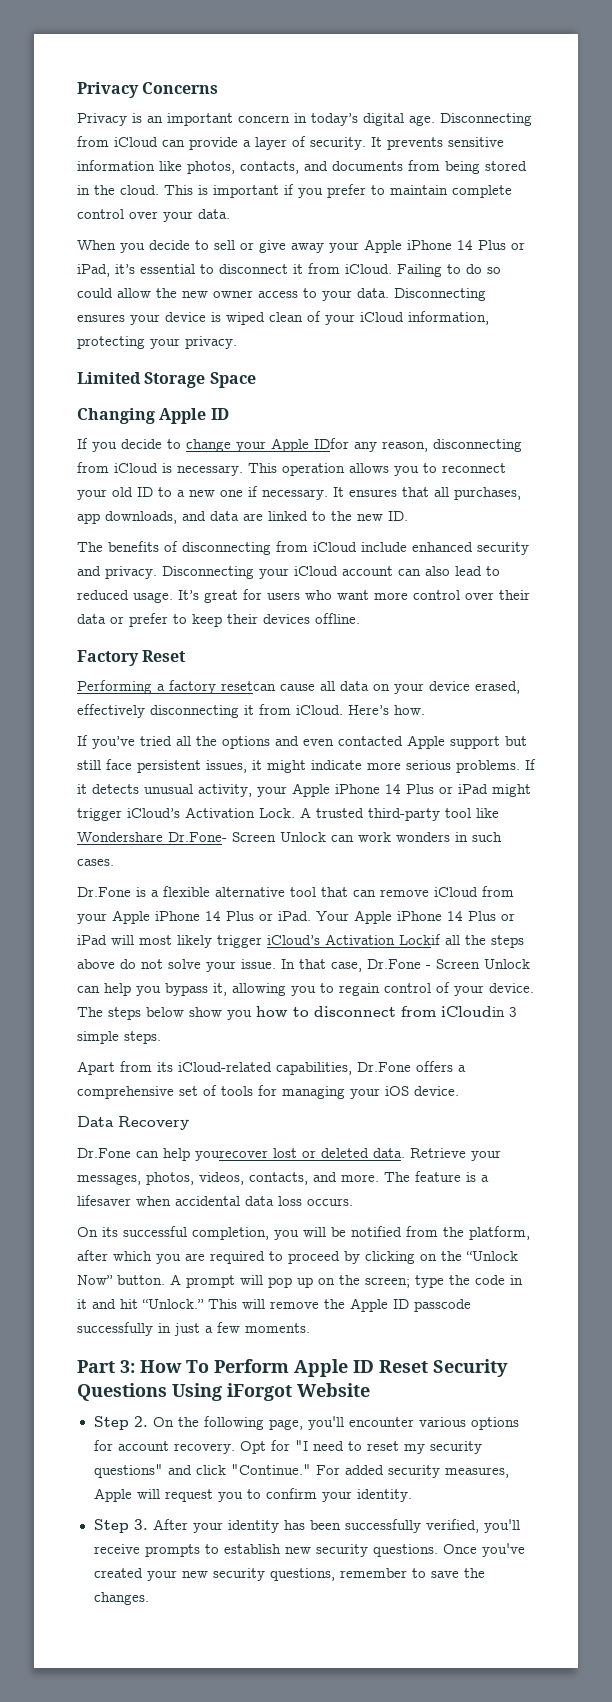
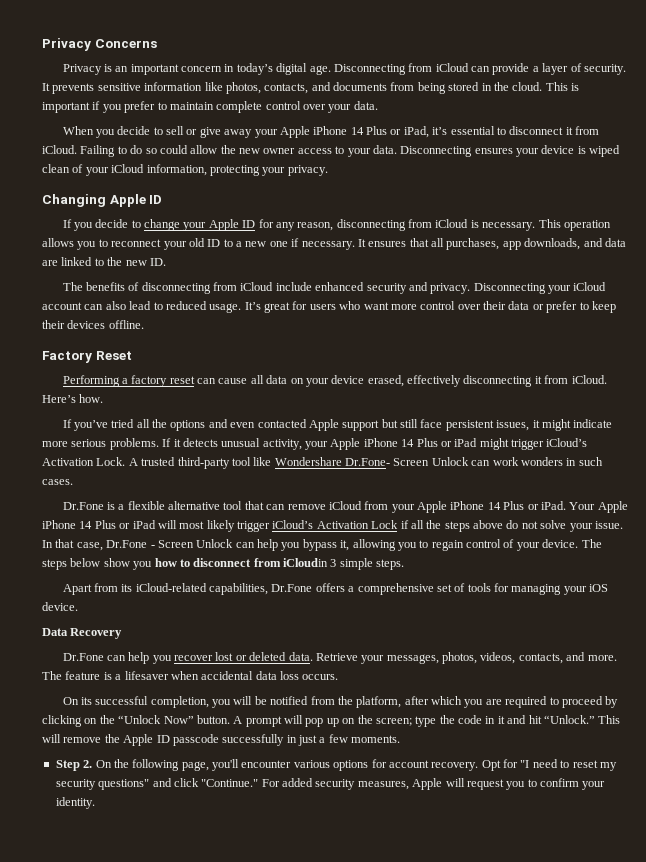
[77,372,256,388] // Limited Storage Space -> (328, 170) none
[314,438,349,449] IDfor -> [242,219,274,228] ID for
[221,681,276,691] resetcan -> [169,376,217,384] reset can
[399,934,441,945] Lockif -> [371,520,409,529] Lock if
[195,1150,268,1161] yourecover -> [152,655,214,664] you recover
[77,1359,508,1377] [77,1383,370,1401] // Part 3: How To Perform Apple ID Reset Security Questions Using iForgot Website -> (401, 739) none
[93,1519,520,1533] [93,1543,525,1557] [93,1568,485,1581] [93,1592,149,1605] // Step 3. After your identity has been successfully verified, you'll receive prompts to establish new security questions. Once you've created your new security questions, remember to save the changes. -> (95, 803) none

